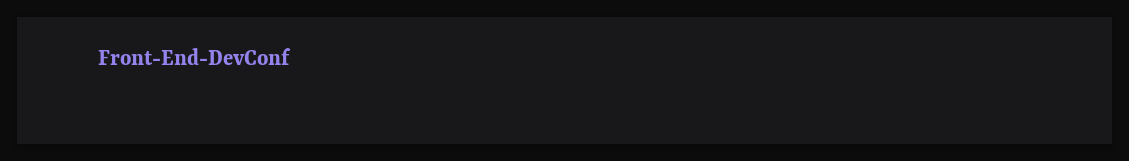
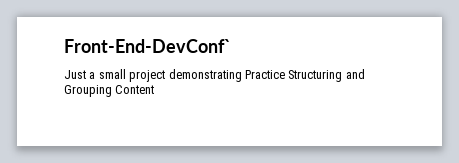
[98,48,291,65] Front-End-DevConf -> [64,39,231,53] [64,69,365,82] [64,85,155,97] Front-End-DevConf` // Just a small project demonstrating Practice Structuring and Grouping Content

